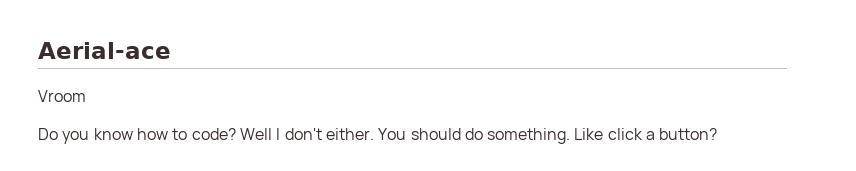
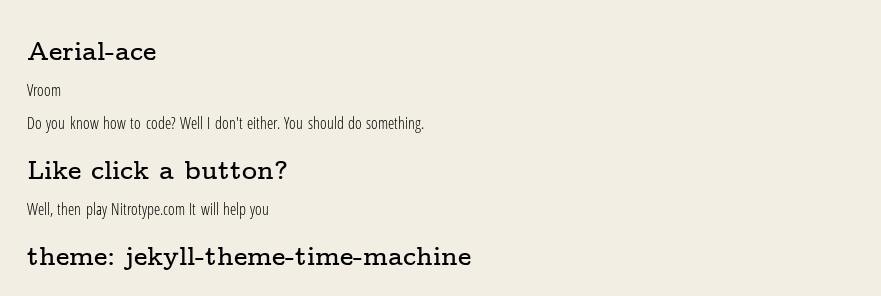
(571, 136) none -> (425, 124) //
(718, 134) none -> [27,202,270,219] [27,247,471,270] // Well, then play Nitrotype.com It will help you // theme: jekyll-theme-time-machine

